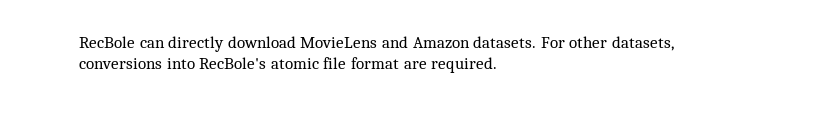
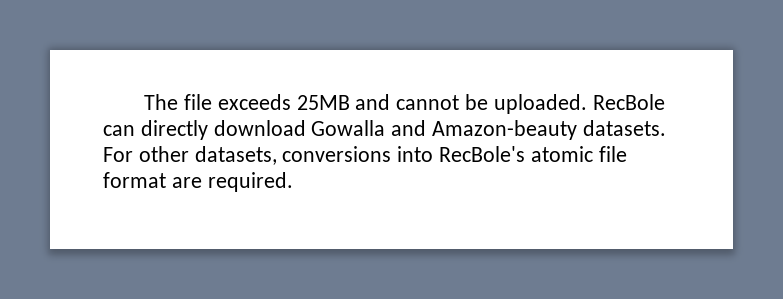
(79, 42) none -> [144,94,587,114] The file exceeds 25MB and cannot be uploaded.
[300,36,470,49] MovieLens and Amazon -> [311,120,578,140] Gowalla and Amazon-beauty

